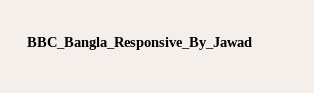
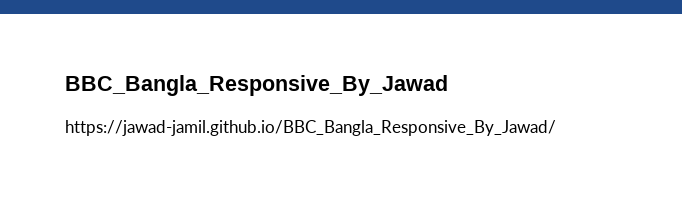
(252, 43) none -> [65,120,556,136] // https://jawad-jamil.github.io/BBC_Bangla_Responsive_By_Jawad/

